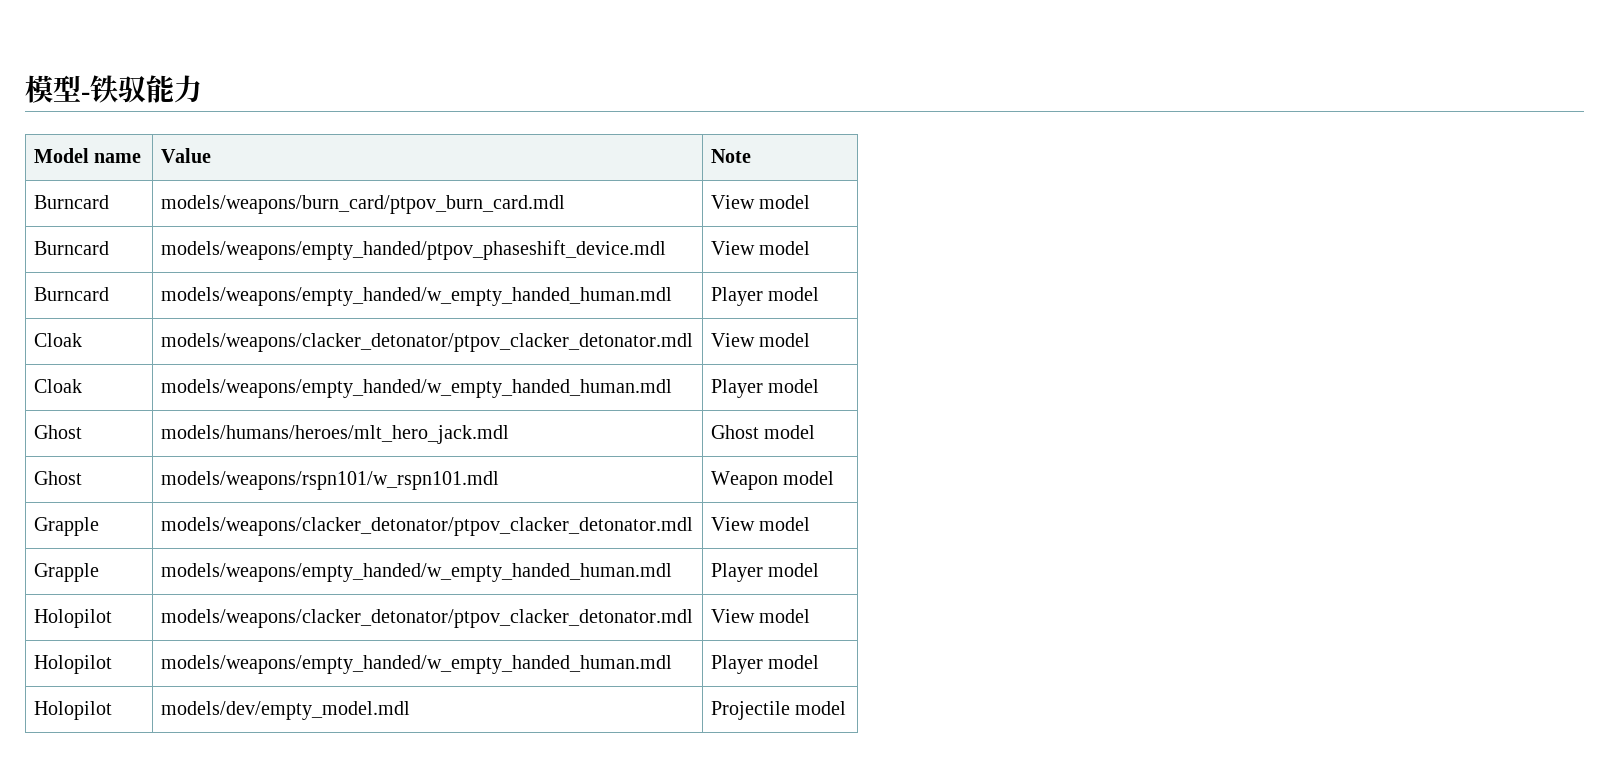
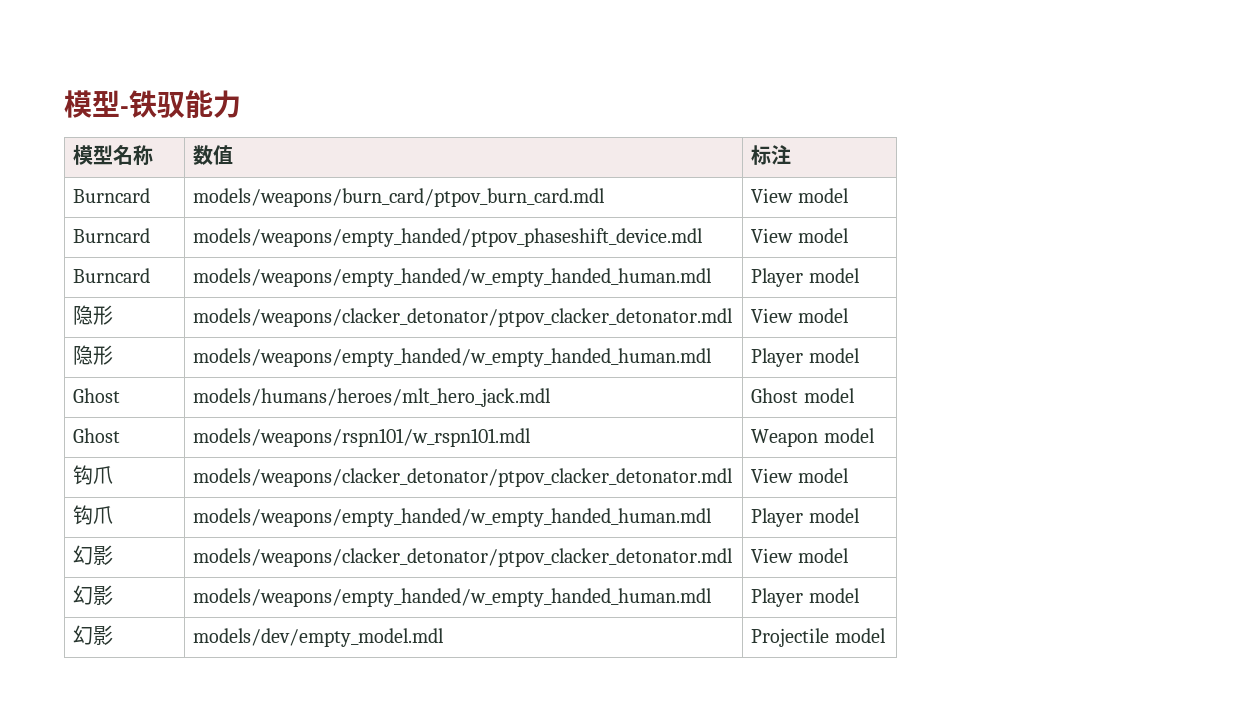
[33,148,142,163] [160,148,211,163] [710,149,751,163] Model name | Value | Note -> [73,145,154,166] [193,145,234,165] [751,145,792,165] 模型名称 | 数值 | 标注
[33,333,82,347] [160,333,693,352] [710,333,811,347] [33,379,82,393] Cloak | models/weapons/clacker_detonator/ptpov_clacker_detonator.mdl | View model // Cloak -> [73,305,114,325] [193,308,734,327] [751,308,849,323] [73,345,114,365] 隐形 | models/weapons/clacker_detonator/ptpov_clacker_detonator.mdl | View model // 隐形
[33,517,99,536] [160,517,693,536] [710,517,811,531] [33,563,99,582] [160,563,672,582] [710,563,820,582] [33,609,112,628] [160,609,693,628] [710,609,811,623] [33,655,112,674] [160,655,672,674] [710,655,820,674] [33,701,112,720] Grapple | models/weapons/clacker_detonator/ptpov_clacker_detonator.mdl | View model // Grapple | models/weapons/empty_handed/w_empty_handed_human.mdl | Player model // Holopilot | models/weapons/clacker_detonator/ptpov_clacker_detonator.mdl | View model // Holopilot | models/weapons/empty_handed/w_empty_handed_human.mdl | Player model // Holopilot -> [73,465,114,485] [193,468,734,487] [751,468,849,483] [73,505,114,525] [193,508,713,527] [751,508,860,527] [73,545,114,565] [193,548,734,567] [751,548,849,563] [73,585,114,605] [193,588,713,607] [751,588,860,607] [73,625,114,645] 钩爪 | models/weapons/clacker_detonator/ptpov_clacker_detonator.mdl | View model // 钩爪 | models/weapons/empty_handed/w_empty_handed_human.mdl | Player model // 幻影 | models/weapons/clacker_detonator/ptpov_clacker_detonator.mdl | View model // 幻影 | models/weapons/empty_handed/w_empty_handed_human.mdl | Player model // 幻影

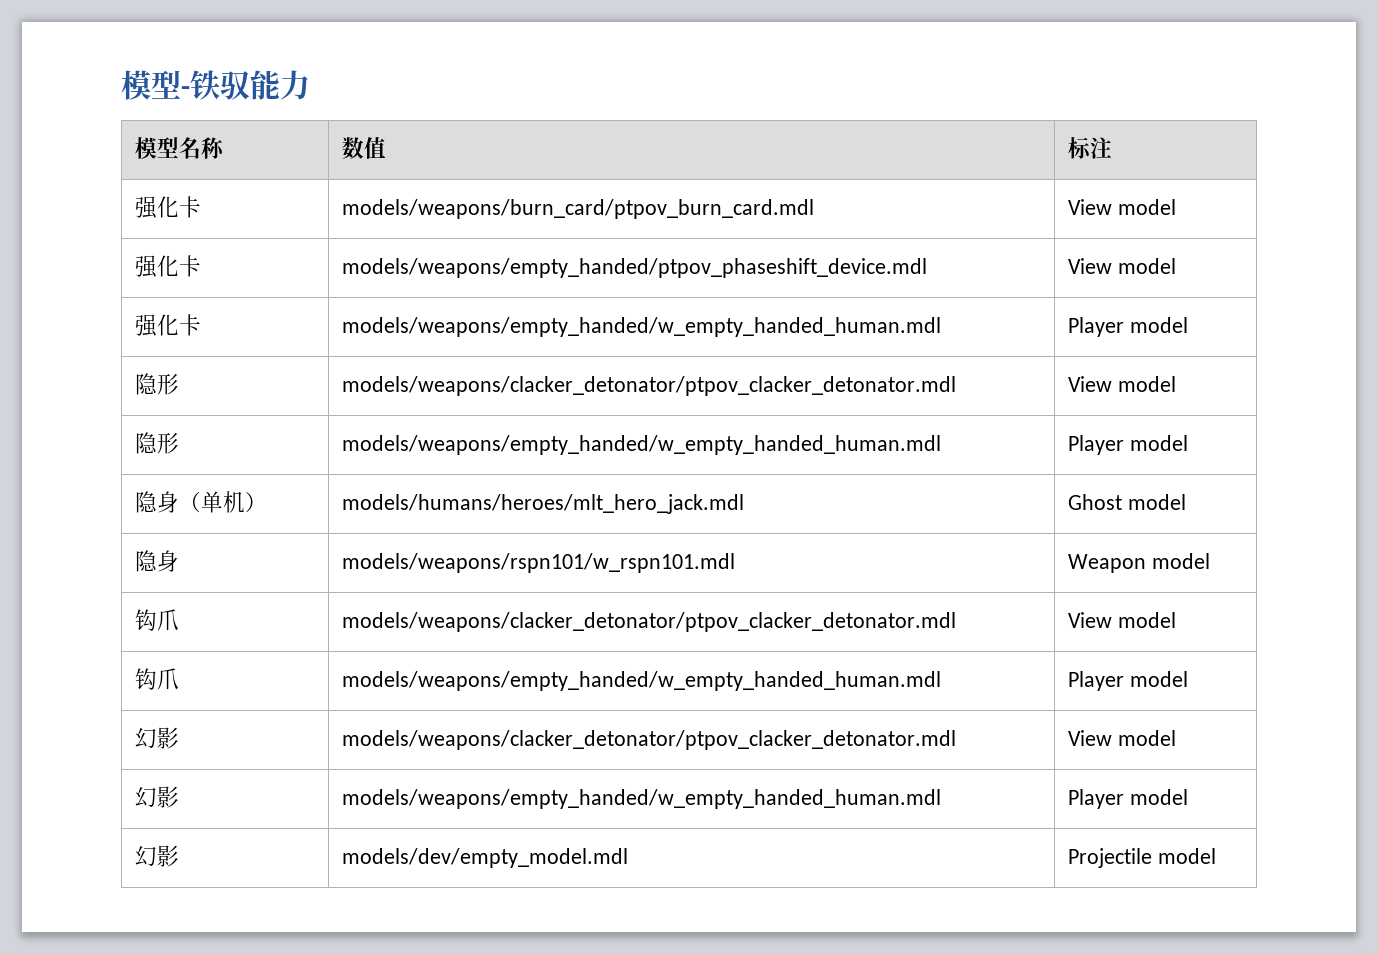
[73,188,151,203] Burncard -> [134,196,201,219] 强化卡
[73,228,151,243] Burncard -> [134,255,201,278] 强化卡
[73,268,151,283] Burncard -> [134,314,201,337] 强化卡
[73,388,121,403] Ghost -> [134,491,267,513] 隐身（单机）
[73,428,121,443] Ghost -> [134,550,179,572] 隐身

